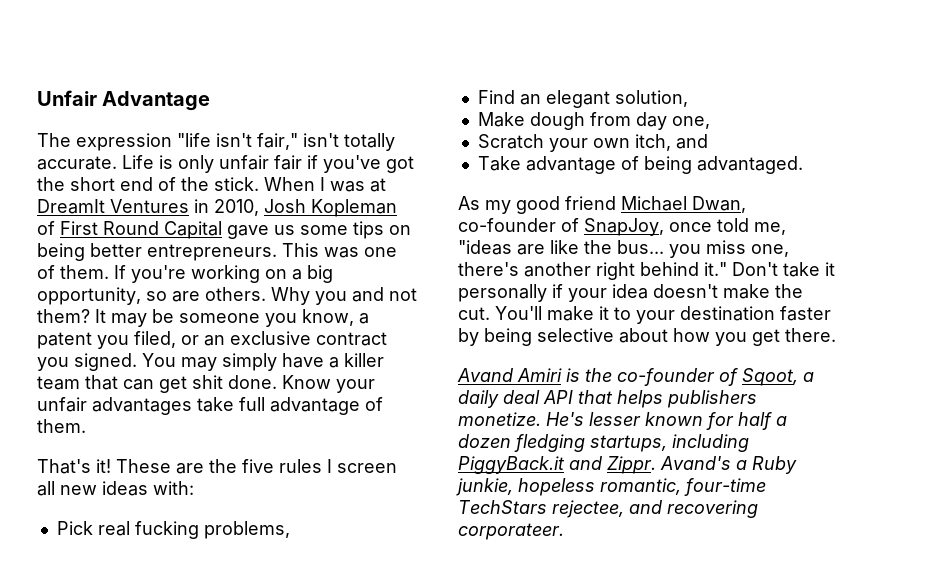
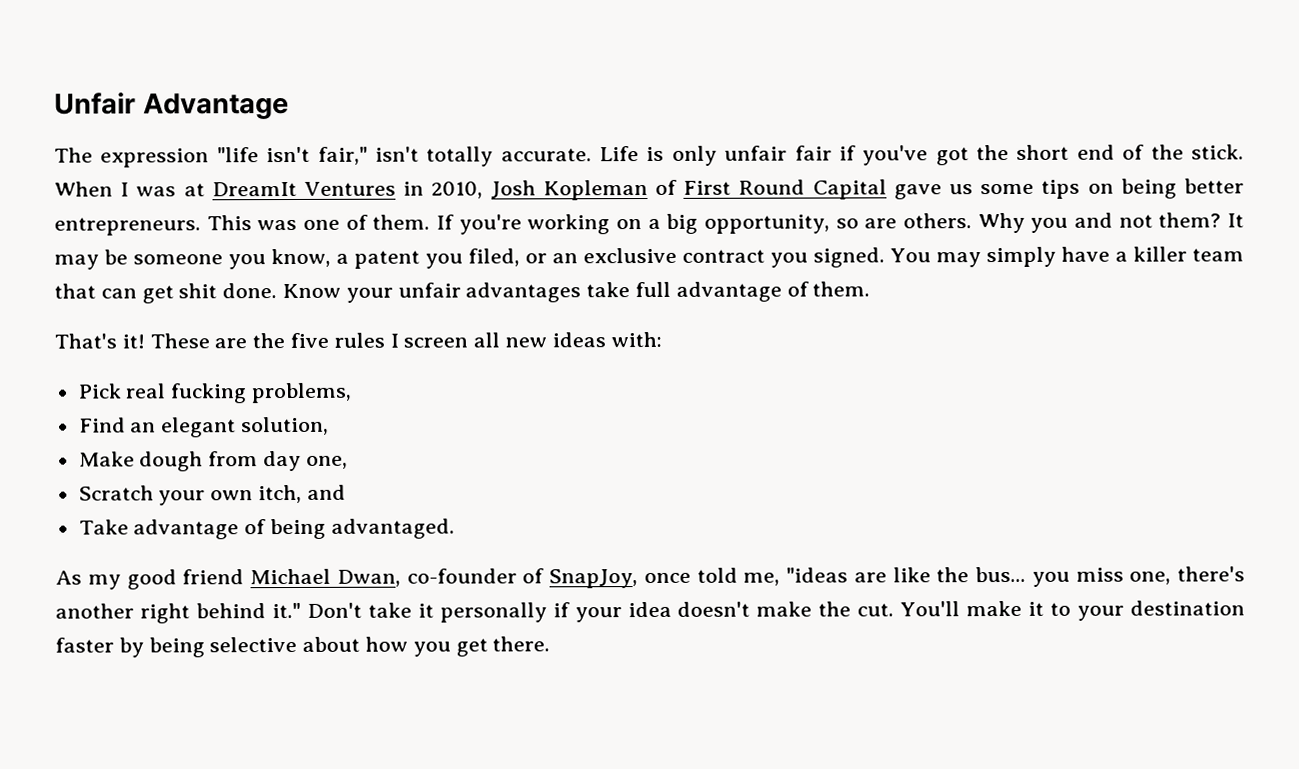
[457,368,814,386] [458,390,757,408] [458,412,787,430] [458,434,749,452] [458,456,797,474] [456,478,766,496] [458,500,758,518] [458,523,564,540] // Avand Amiri is the co-founder of Sqoot, a daily deal API that helps publishers monetize. He's lesser known for half a dozen fledging startups, including PiggyBack.it and Zippr. Avand's a Ruby junkie, hopeless romantic, four-time TechStars rejectee, and recovering corporateer. -> (551, 644) none

